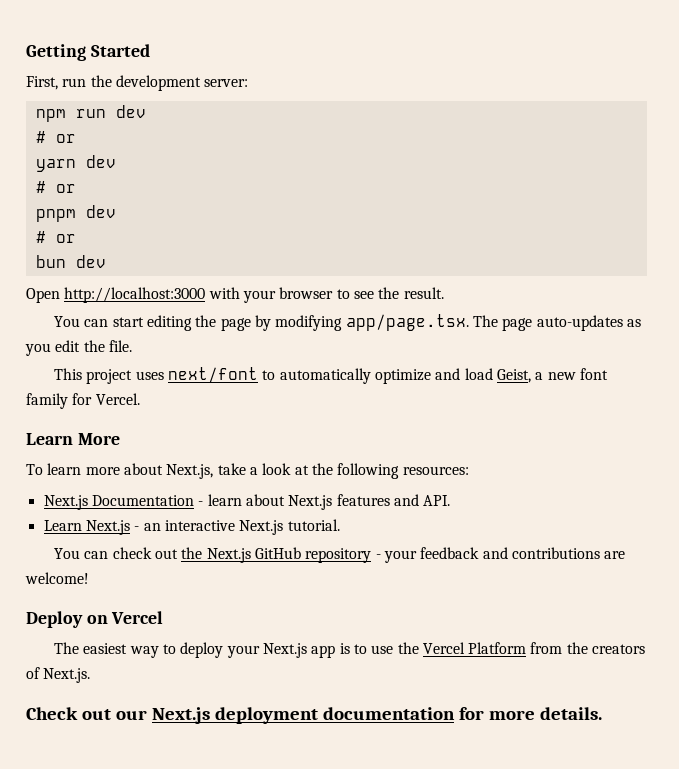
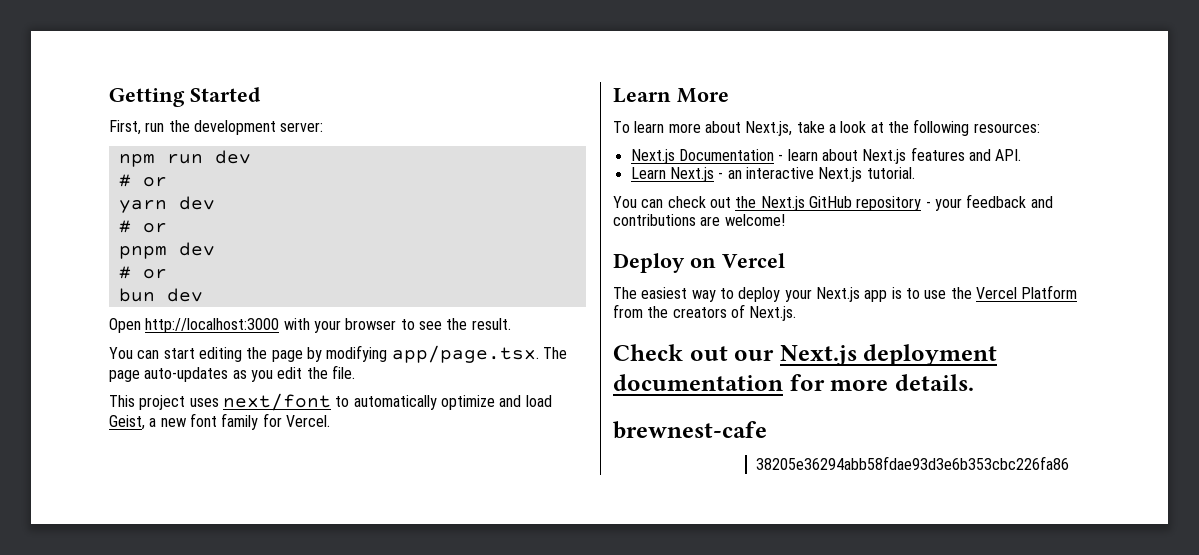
(602, 713) none -> [613,421,767,439] [756,456,1070,470] // brewnest-cafe // 38205e36294abb58fdae93d3e6b353cbc226fa86

